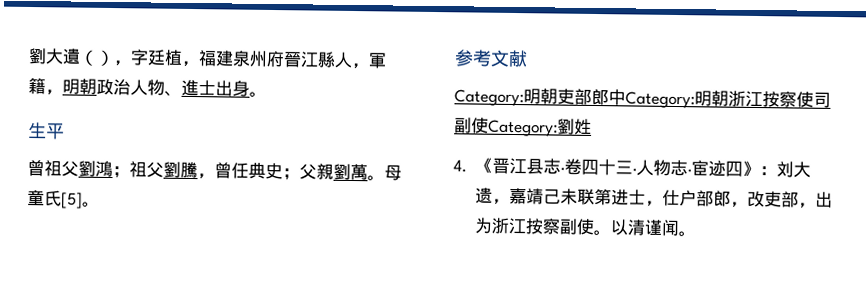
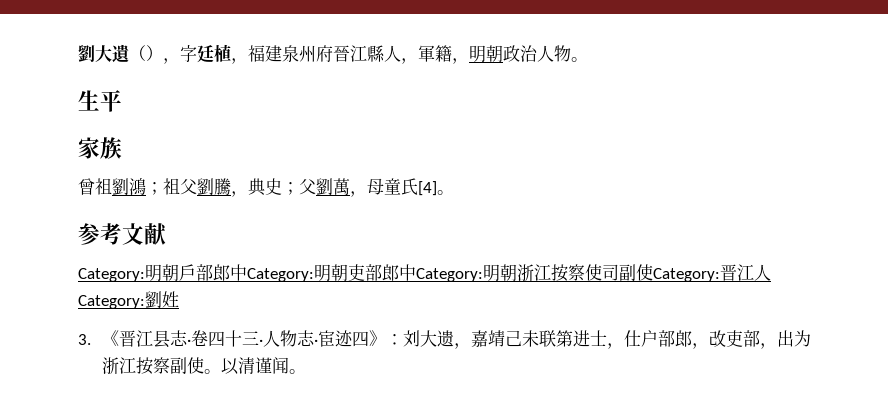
[164,79,250,97] 、進士出身 -> (571, 53) none
(65, 131) none -> [78,137,122,159] // 家族
[61,160,79,177] 父 -> (112, 186) none
[214,162,249,179] 曾任 -> (248, 194) none
[316,163,402,181] [27,189,83,209] 親劉萬。母童氏[5] -> [316,178,437,197] 劉萬，母童氏[4]
(558, 96) none -> [179,264,348,282] 戶部郎中Category:明朝
(558, 128) none -> [720,264,771,281] [78,295,145,309] 晋江人Category:
[453,159,467,173] 4. -> [78,334,91,345] 3.

